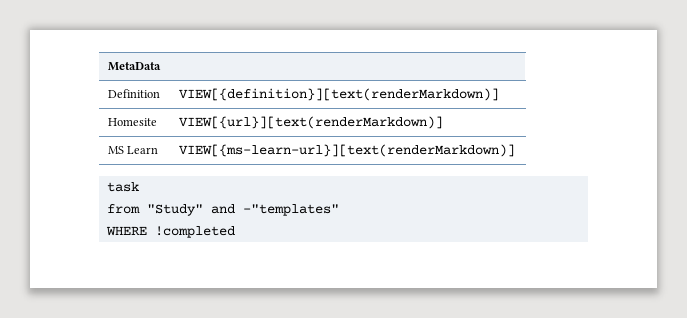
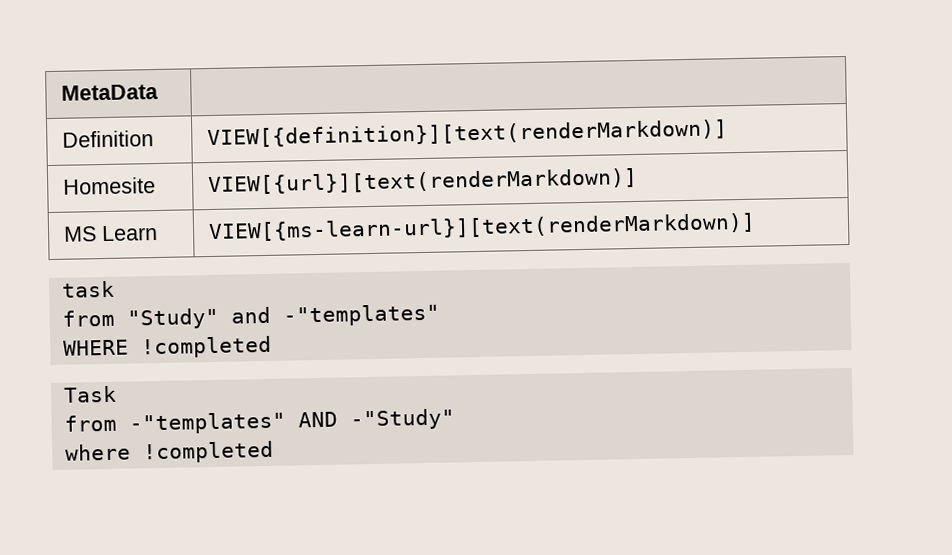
(235, 232) none -> [62,385,117,403] [63,408,455,435] [64,440,274,464] // Task // from -"templates" AND -"Study" // where !completed

